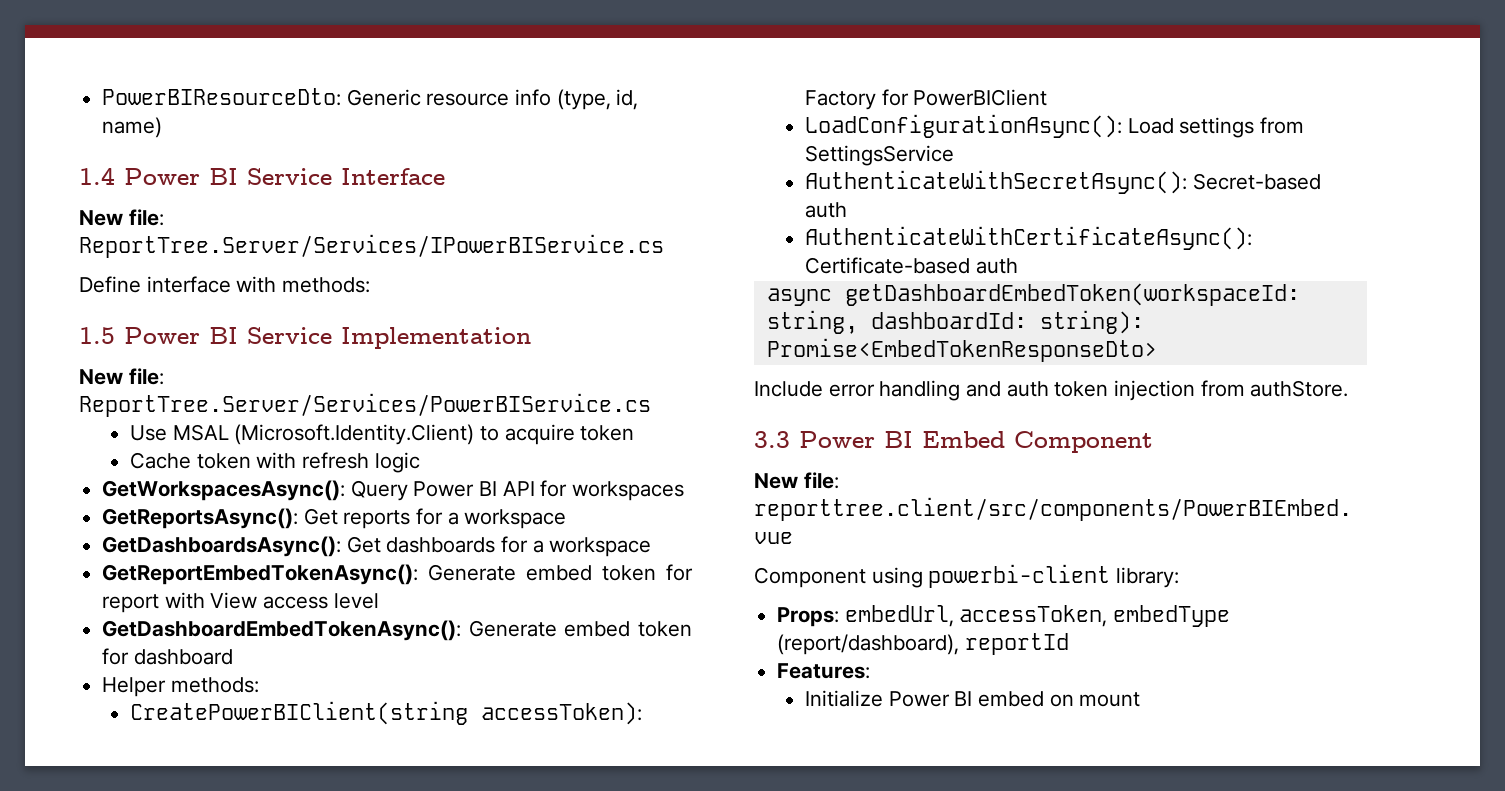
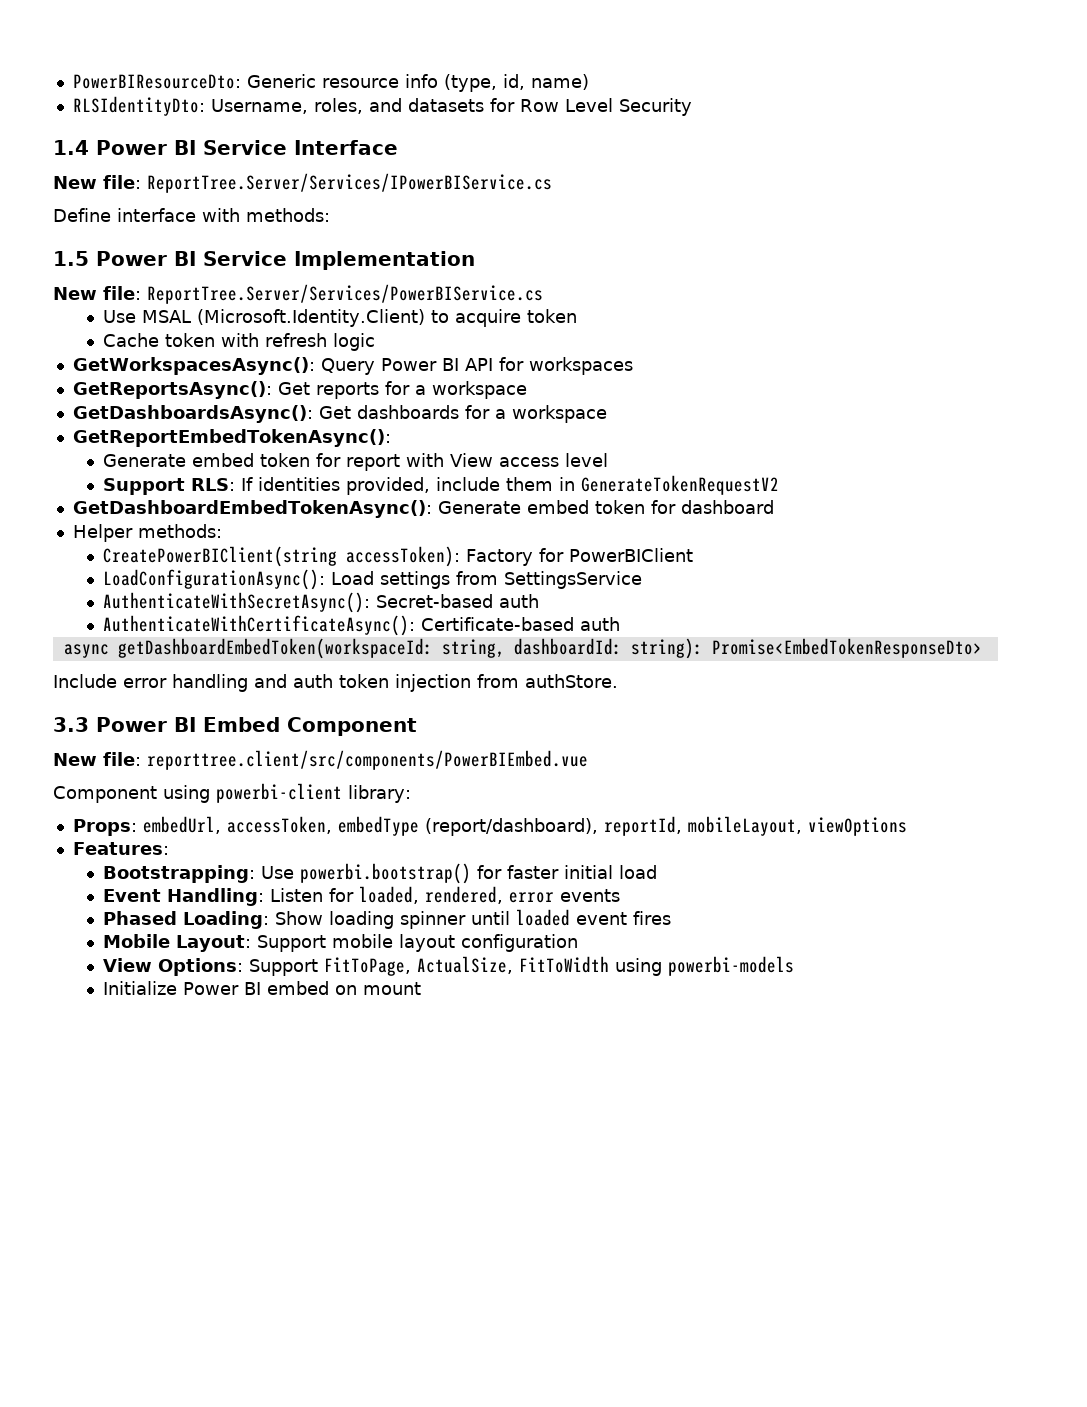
(163, 127) none -> [72,96,692,116] // RLSIdentityDto: Username, roles, and datasets for Row Level Security
(419, 574) none -> (391, 438) //
(379, 601) none -> [103,475,780,495] // Support RLS: If identities provided, include them in GenerateTokenRequestV2
[964,633,1069,655] [777,663,871,679] reportId // Features: -> [603,816,907,836] [72,842,169,855] [103,863,658,884] [103,886,621,906] [103,909,672,929] [103,934,579,952] [103,956,795,976] reportId, mobileLayout, viewOptions // Features: // Bootstrapping: Use powerbi.bootstrap() for faster initial load // Event Handling: Listen for loaded, rendered, error events // Phased Loading: Show loading spinner until loaded event fires // Mobile Layout: Support mobile layout configuration // View Options: Support FitToPage, ActualSize, FitToWidth using powerbi-models

